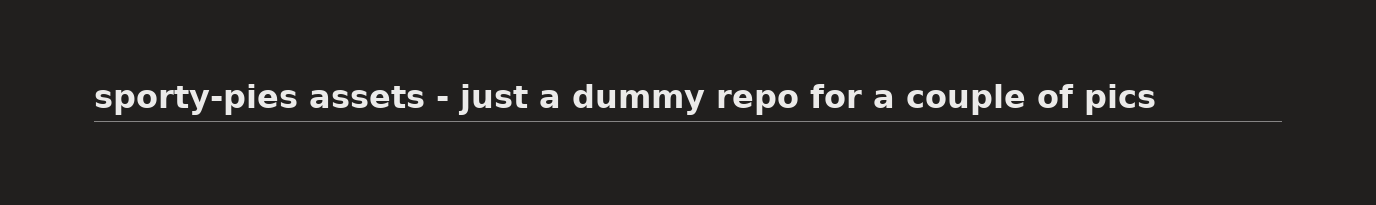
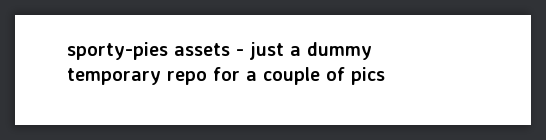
(705, 99) none -> [67,68,161,85] temporary

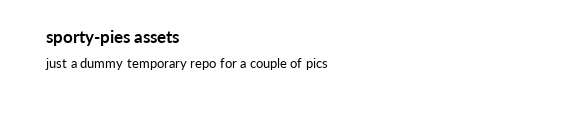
[236,49,244,56] - -> (180, 37) //

